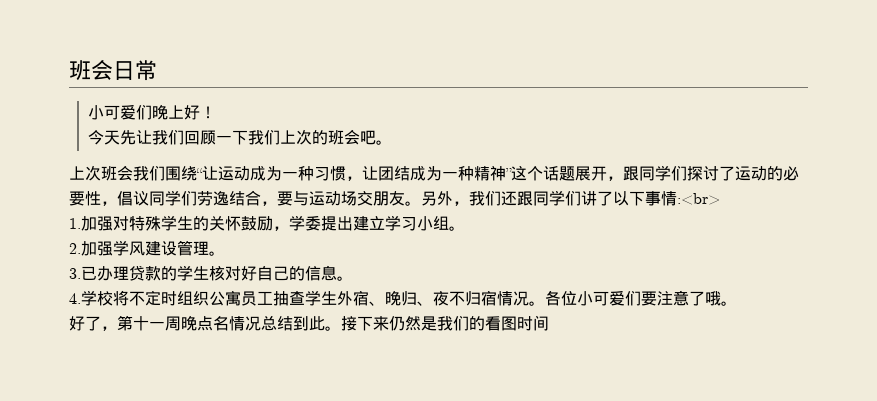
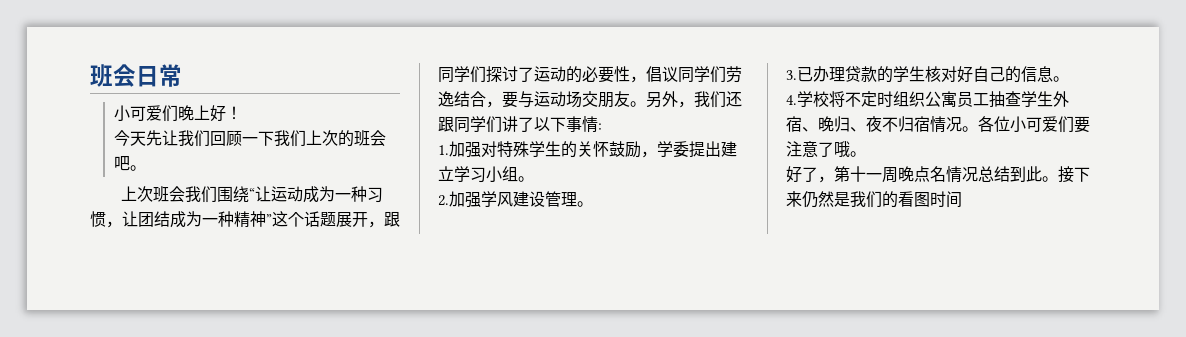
[677,193,720,205] :<br> -> [598,123,602,130] :

